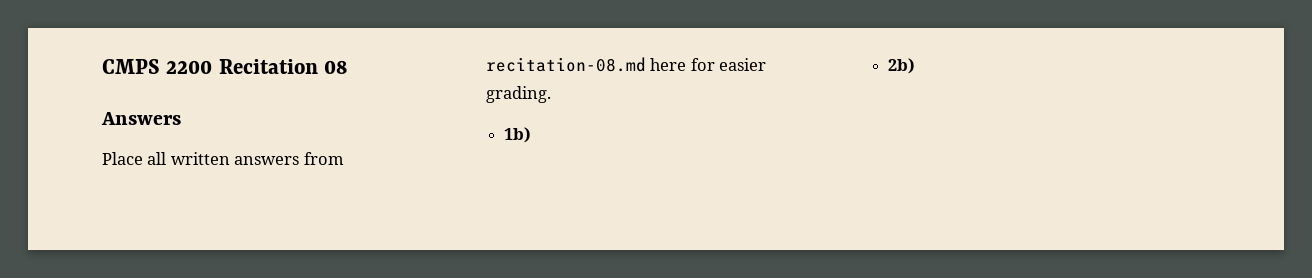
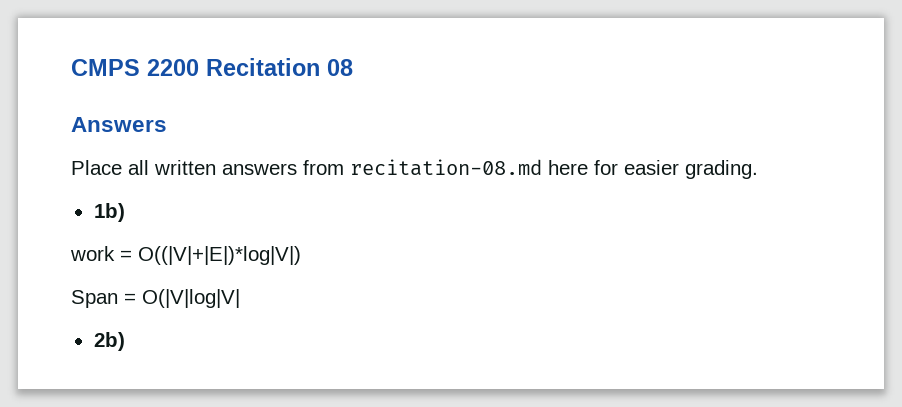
(532, 135) none -> [70,246,301,265] [71,289,240,308] // work = O((|V|+|E|)*log|V|) // Span = O(|V|log|V|

